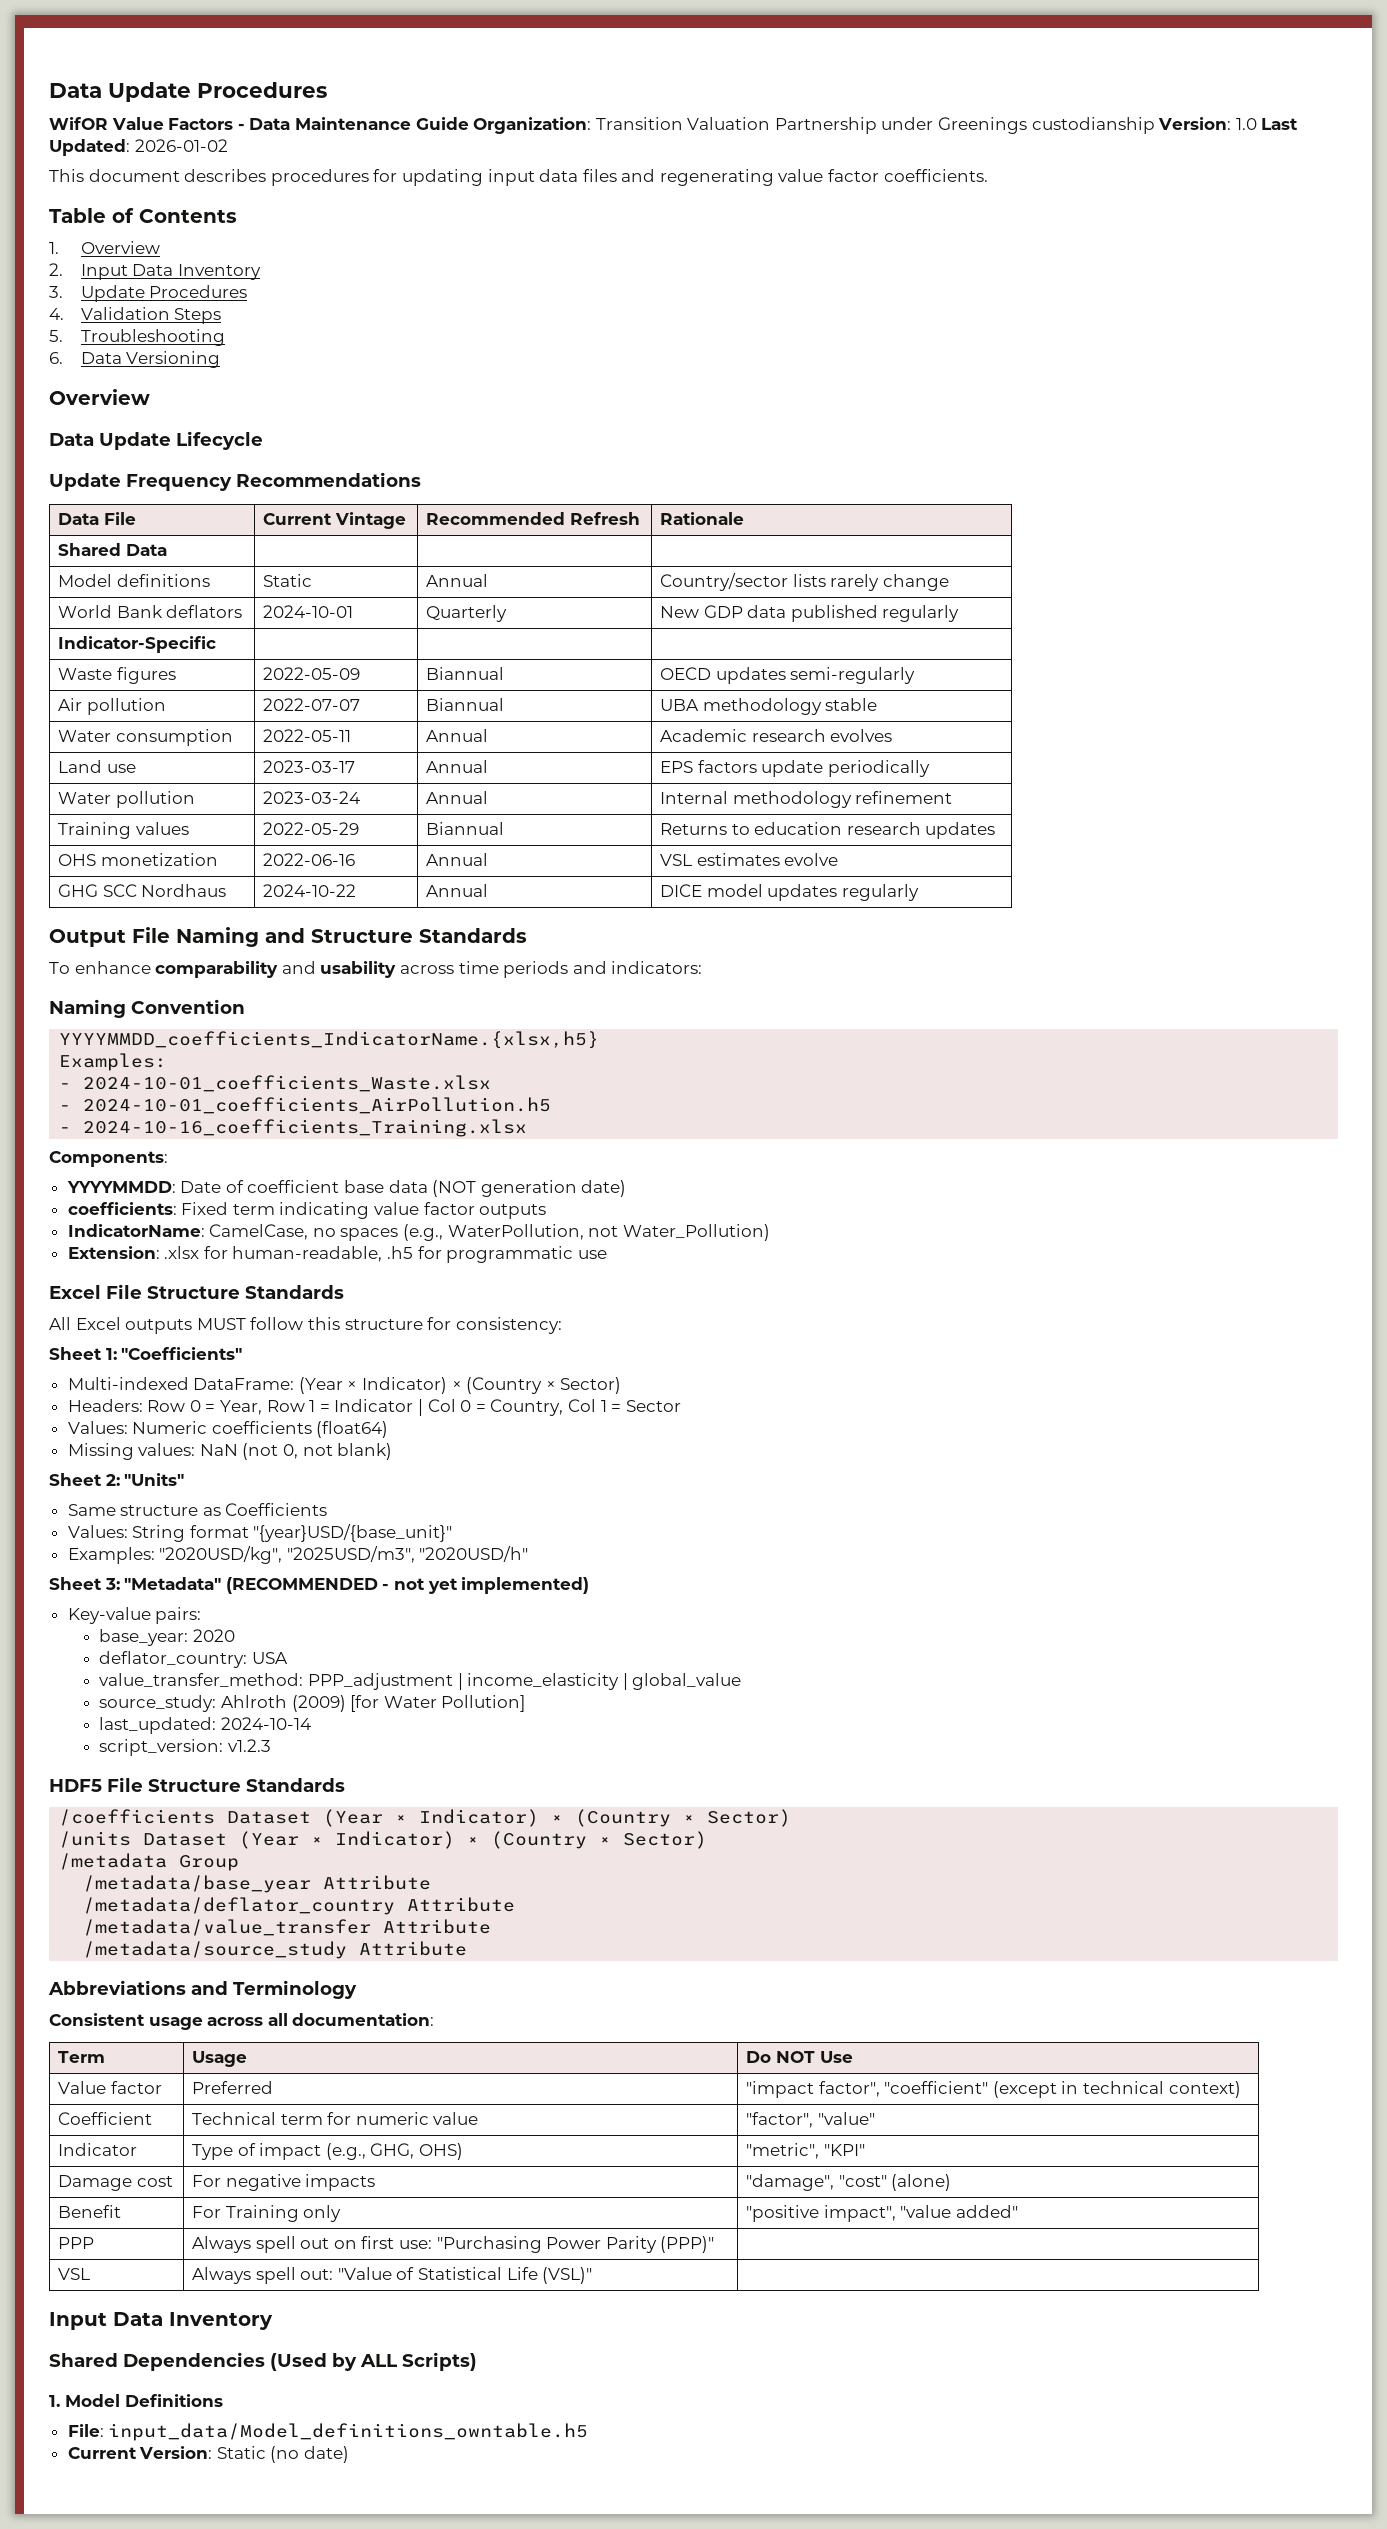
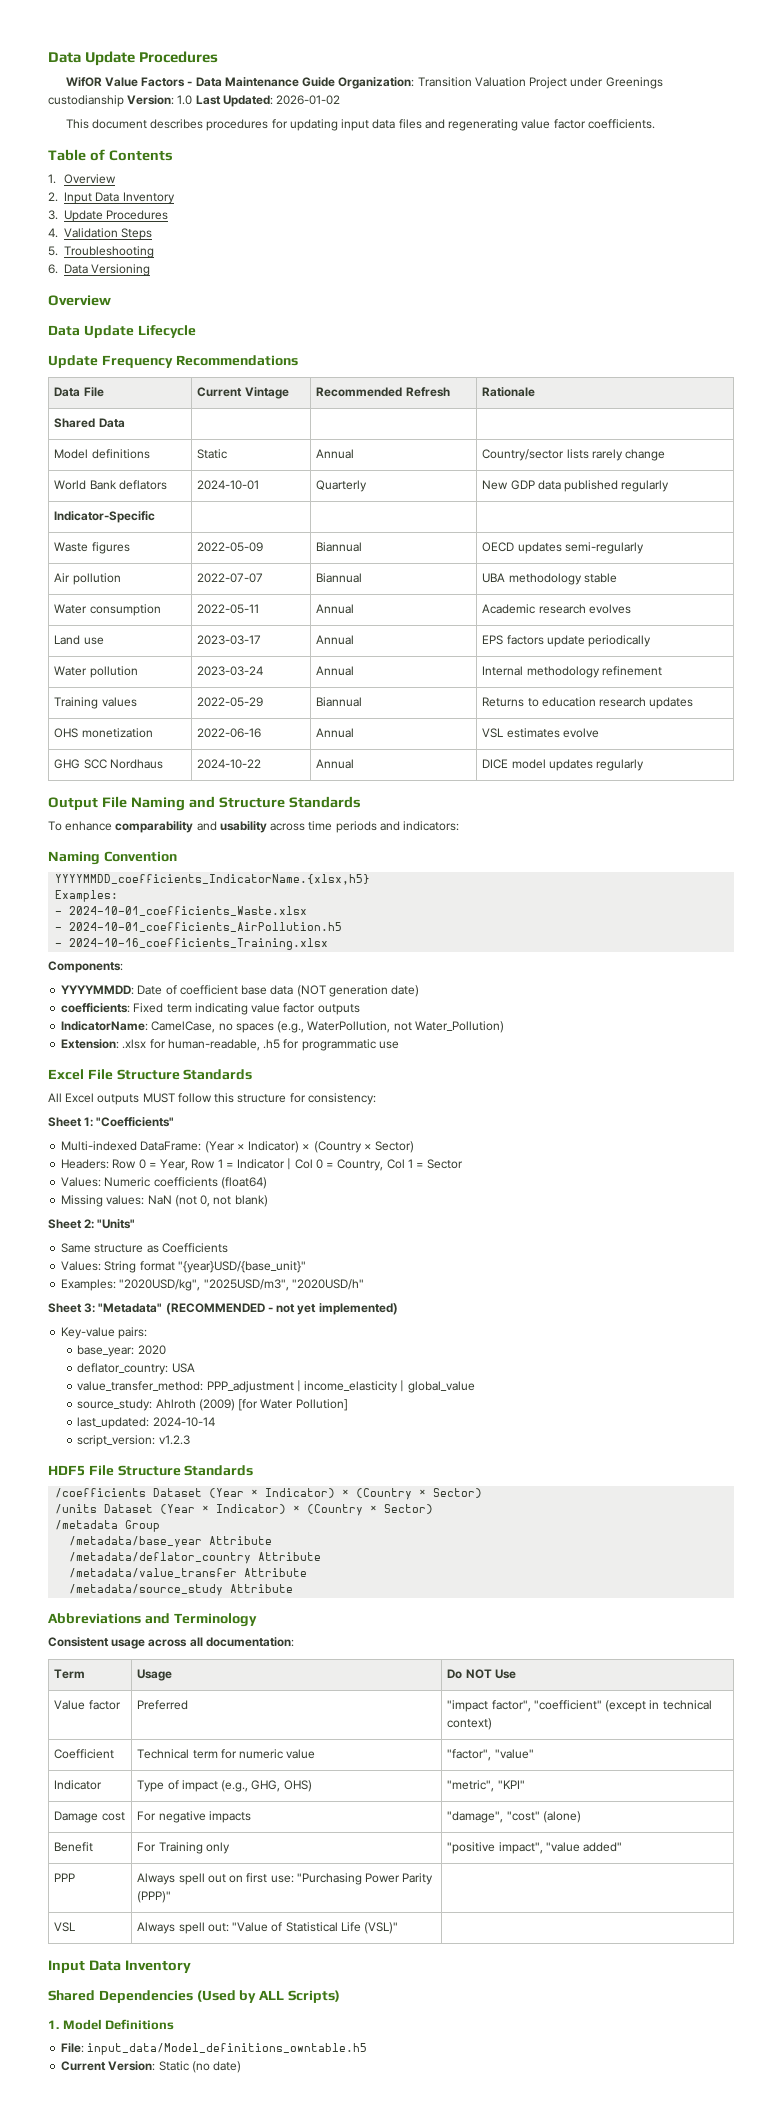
[774,117,877,134] Partnership -> [529,77,568,89] Project

